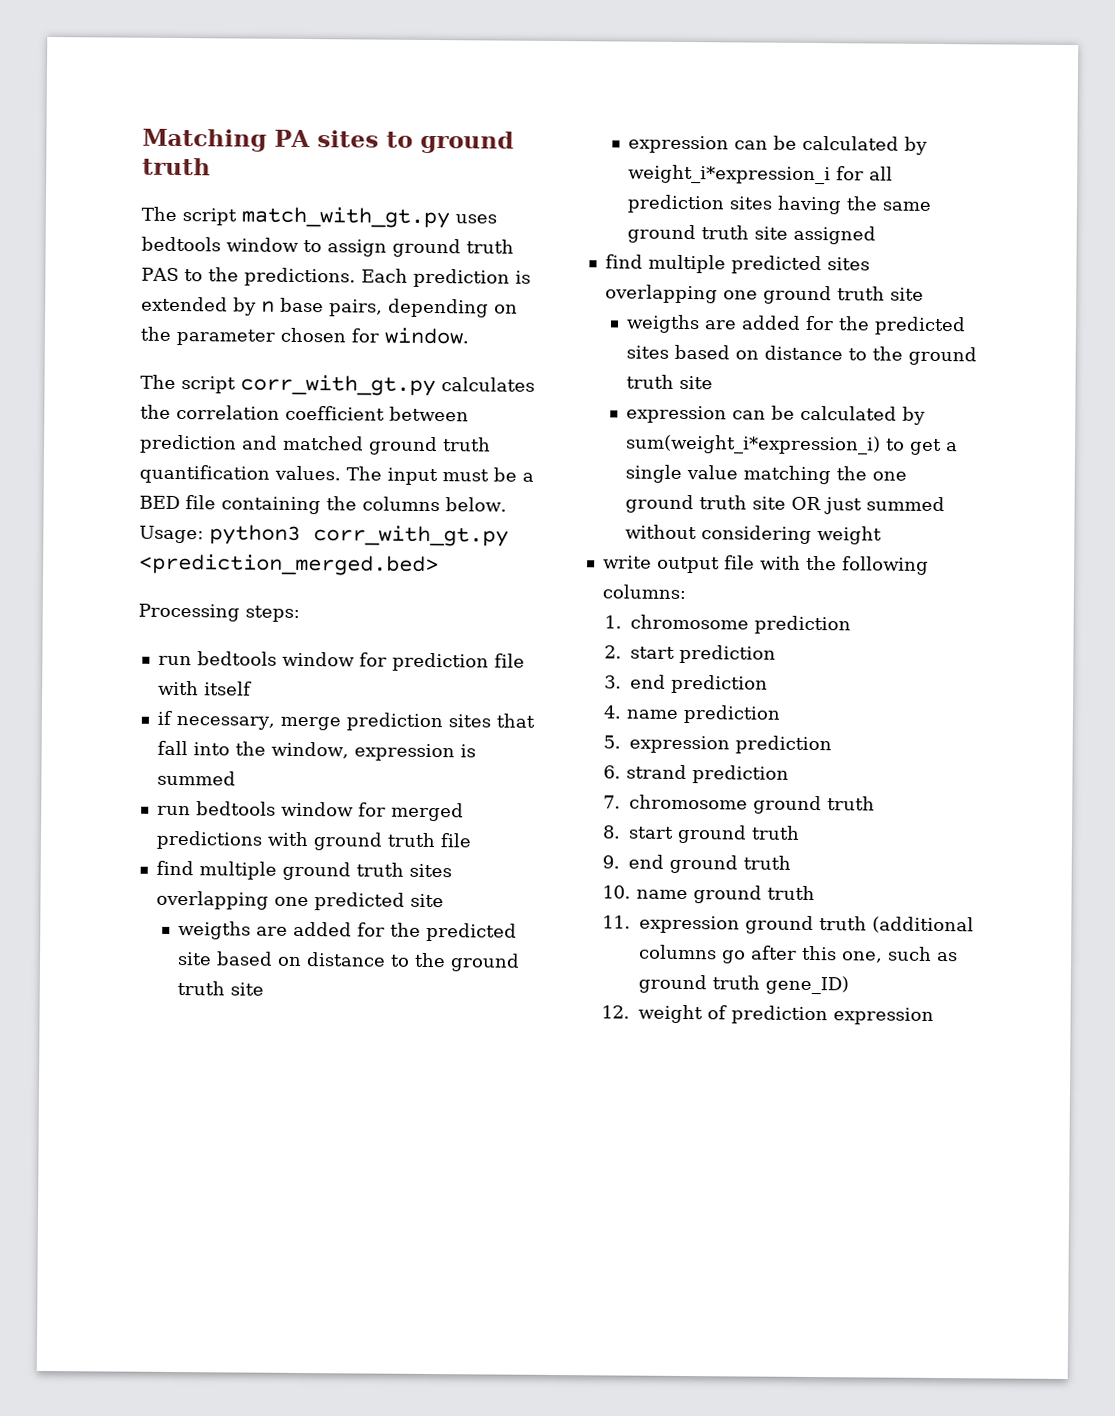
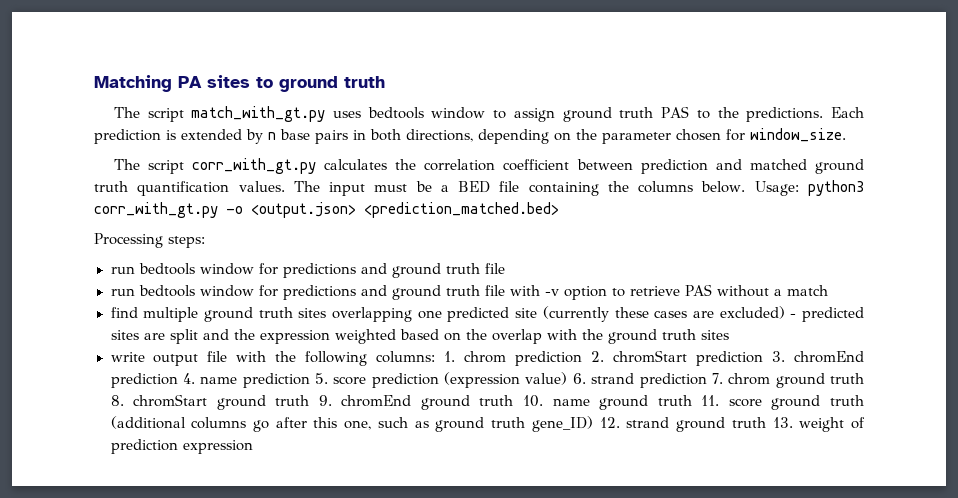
[329,299,383,317] pairs, -> [315,129,473,144] pairs in both directions,
[384,327,469,345] window. -> [750,128,846,142] window_size.
[139,553,439,577] <prediction_merged.bed> -> [226,202,559,218] -o <output.json> <prediction_matched.bed>
[391,652,525,672] [157,680,252,696] [156,710,535,732] [156,740,476,762] [156,770,236,786] [156,801,464,822] [155,830,472,851] prediction file with itself // if necessary, merge prediction sites that fall into the window, expression is summed // run bedtools window for merged predictions with ground truth file -> [282,263,505,278] [110,284,829,300] predictions and ground truth file // run bedtools window for predictions and ground truth file with -v option to retrieve PAS without a match
[178,921,518,942] [177,951,521,972] [177,981,265,996] [628,135,929,155] [628,164,894,185] [627,194,932,215] [627,224,877,245] [604,254,870,275] [604,284,924,305] [626,314,967,336] [626,344,978,366] [626,374,714,390] [626,405,927,425] [626,434,959,456] [625,464,908,485] [625,494,946,515] [625,524,883,545] // weigths are added for the predicted site based on distance to the ground truth site // expression can be calculated by weight_i*expression_i for all prediction sites having the same ground truth site assigned // find multiple predicted sites overlapping one ground truth site // weigths are added for the predicted sites based on distance to the ground truth site // expression can be calculated by sum(weight_i*expression_i) to get a single value matching the one ground truth site OR just summed without considering weight -> [542,306,865,322] [110,329,729,344] (currently these cases are excluded) - predicted sites are split and the expression weighted based on the overlap with the ground truth sites
[604,614,852,635] [604,644,777,664] [604,674,769,694] // 1. chromosome prediction // 2. start prediction // 3. end prediction // -> [444,350,864,366] [110,373,178,388] 1. chrom prediction 2. chromStart prediction 3. chromEnd prediction
[603,735,833,755] // 5. expression prediction // -> [314,372,568,388] 5. score prediction (expression value)
[603,794,876,815] [602,824,801,844] [602,854,792,874] // 7. chromosome ground truth // 8. start ground truth // 9. end ground truth // -> [711,373,865,388] [110,394,514,410] 7. chrom ground truth 8. chromStart ground truth 9. chromEnd ground truth
[602,915,741,934] // 11. expression -> [701,395,762,407] 11. score
[601,1005,631,1019] // 12. -> [599,417,793,432] 12. strand ground truth 13.

